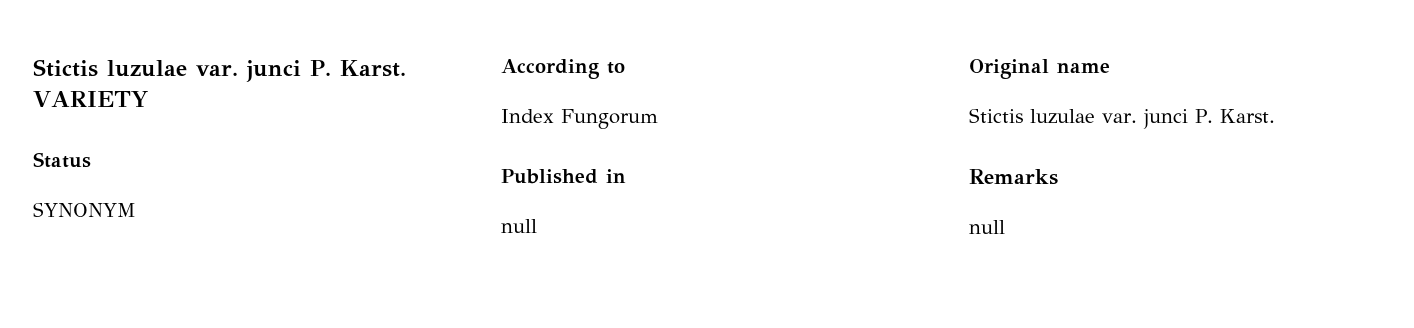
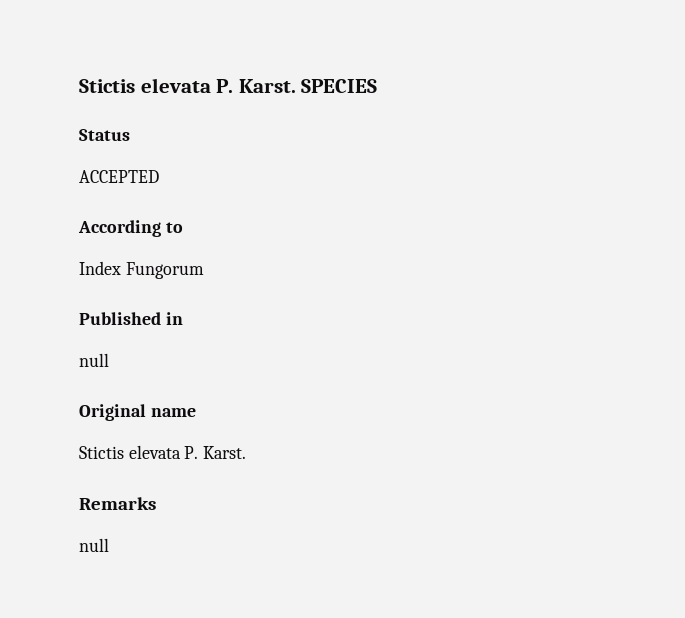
[33,59,406,82] [33,91,148,107] Stictis luzulae var. junci P. Karst. VARIETY -> [79,78,378,93] Stictis elevata P. Karst. SPECIES
[33,202,136,217] SYNONYM -> [79,170,159,183] ACCEPTED
[1030,109,1188,129] luzulae var. junci -> [128,445,181,459] elevata

